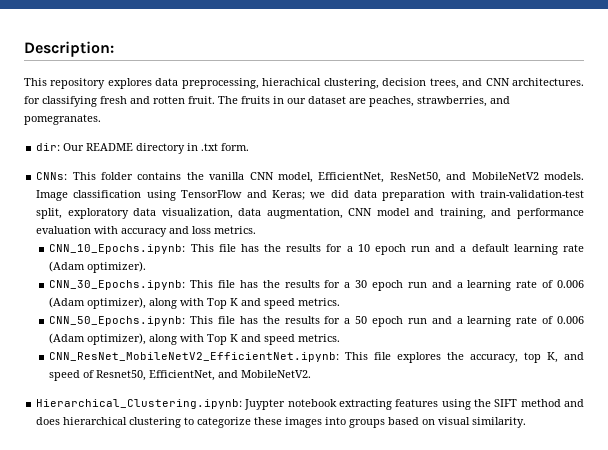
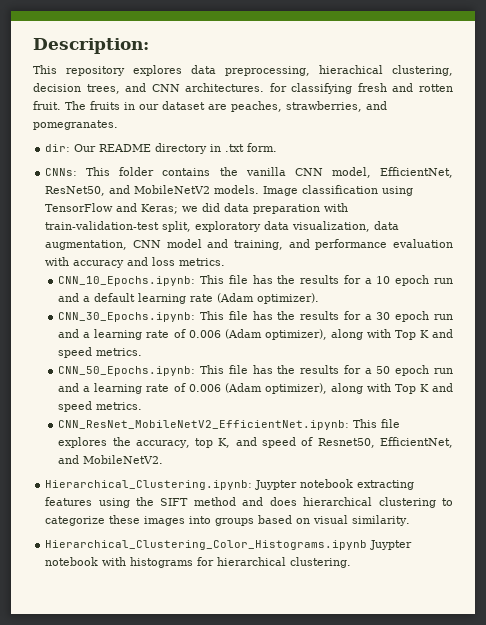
(527, 422) none -> [45,540,413,550] [45,557,352,568] // Hierarchical_Clustering_Color_Histograms.ipynb Juypter notebook with histograms for hierarchical clustering.

